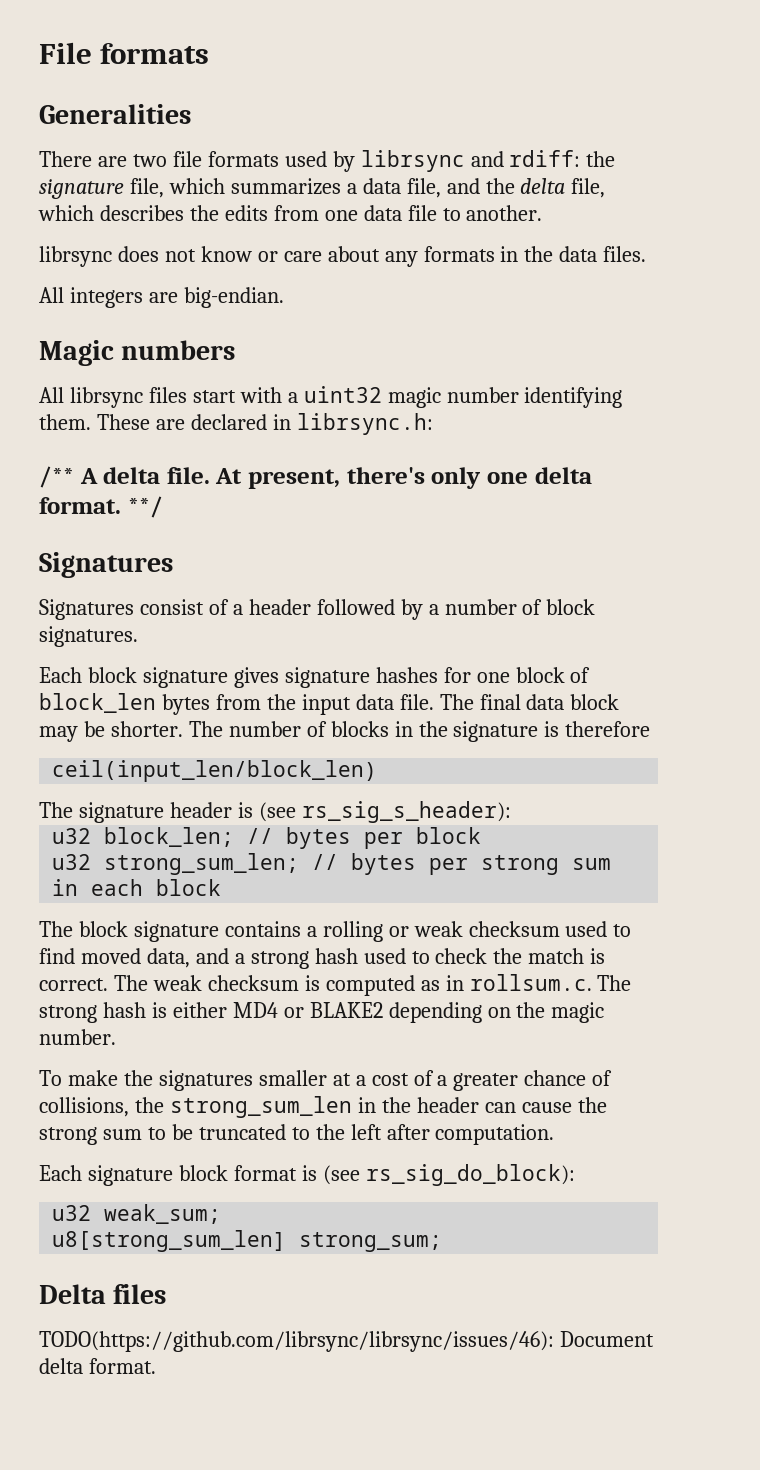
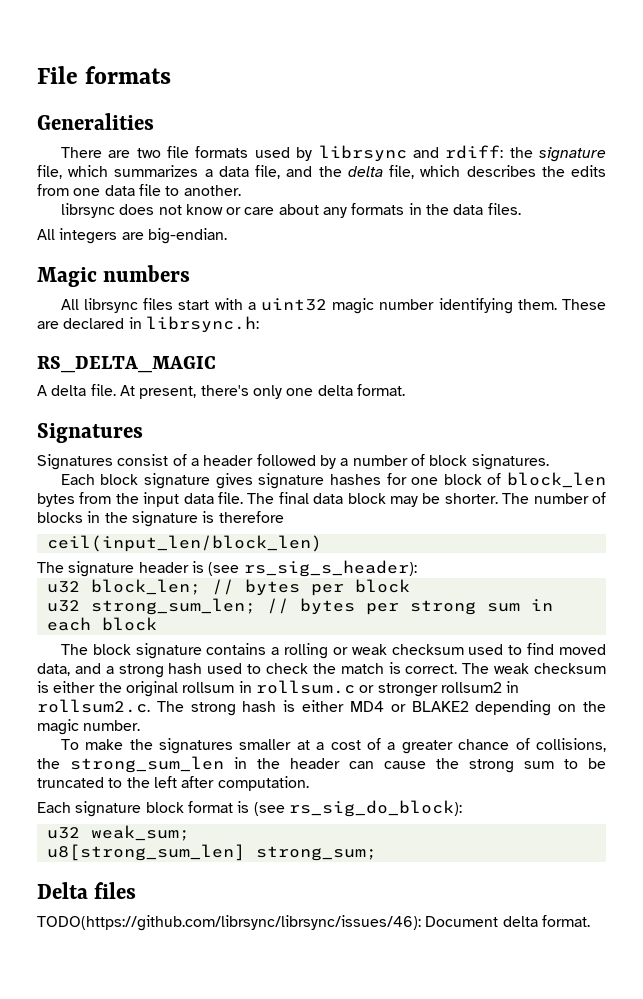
[39,466,74,488] /** -> [37,356,216,373] RS_DELTA_MAGIC //
[127,496,163,518] **/ -> (405, 390) none
[325,974,592,996] computed as in rollsum.c. -> [53,680,520,697] [37,699,150,713] either the original rollsum in rollsum.c or stronger rollsum2 in rollsum2.c.

